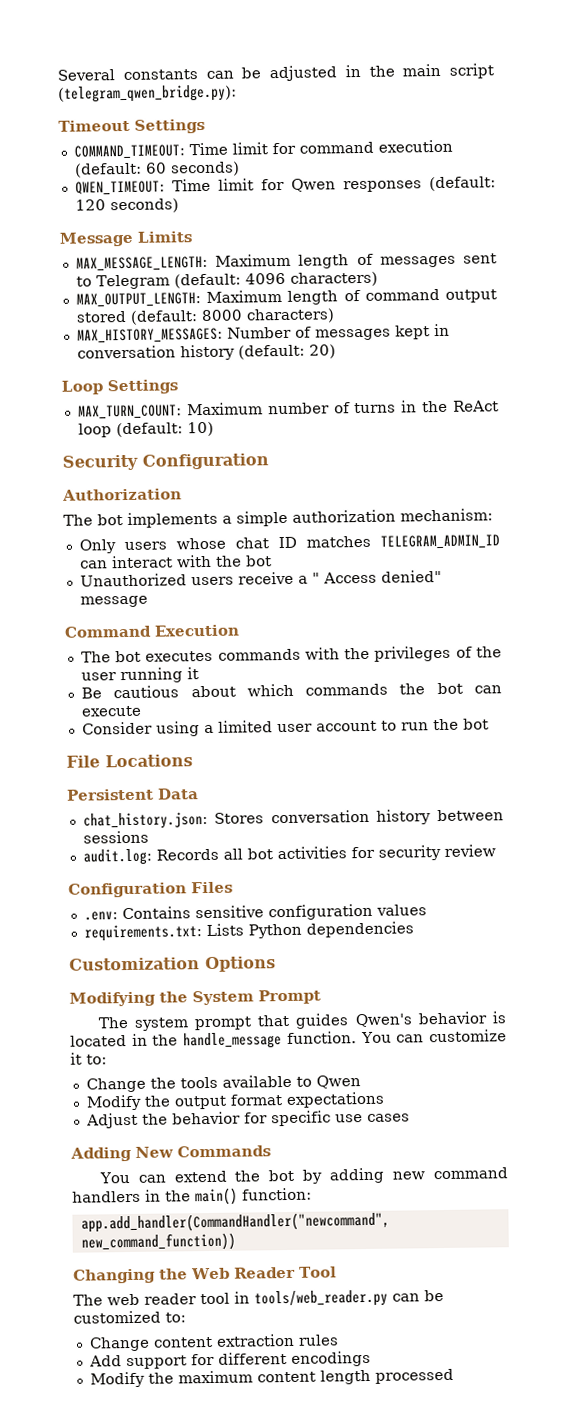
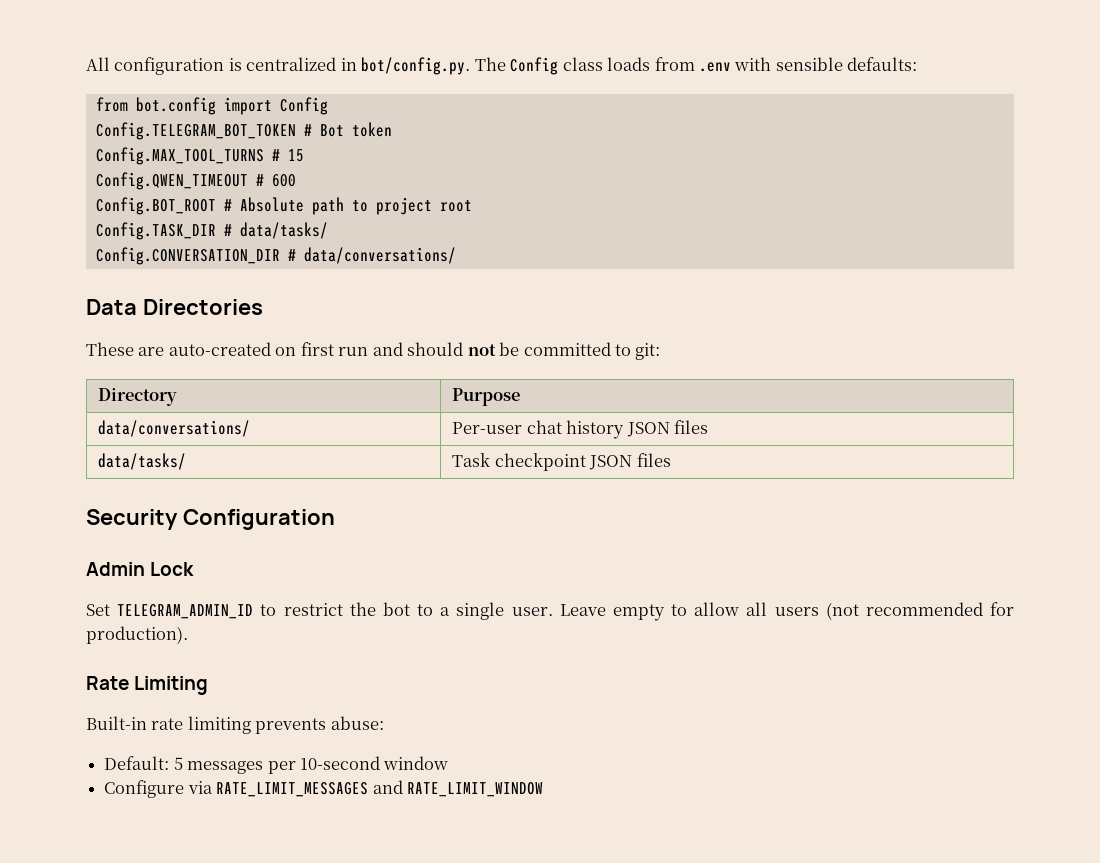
[57,63,494,82] [58,84,237,103] [58,118,205,134] [73,139,453,160] [74,161,240,178] [74,176,496,196] [74,198,179,214] [59,231,193,247] [75,253,497,272] [75,271,378,290] [75,288,497,308] [75,308,335,325] [76,323,450,344] [76,344,336,361] [61,379,178,395] [77,400,499,420] [77,421,214,438] [62,453,269,471] [62,488,182,501] [63,508,493,528] [78,534,500,554] [79,554,272,569] [79,569,442,587] [79,595,148,608] [64,624,240,638] [80,645,503,663] [80,667,199,684] [80,682,502,699] [80,705,142,717] [81,718,489,737] [66,754,193,768] [66,788,199,801] [82,809,504,830] [82,830,149,844] [82,844,496,866] [68,881,233,898] [83,903,427,921] [83,921,414,942] [69,956,276,973] [69,989,321,1007] [97,1011,506,1031] [70,1029,507,1050] [70,1052,107,1065] [85,1074,361,1093] [85,1091,385,1111] [85,1110,410,1129] [70,1145,271,1162] [98,1167,509,1184] [72,1187,312,1206] [80,1211,390,1233] [80,1232,236,1252] [73,1266,337,1284] [73,1289,444,1308] [73,1310,186,1324] [88,1333,339,1352] [88,1350,371,1370] [89,1368,454,1388] Several constants can be adjusted in the main script (telegram_qwen_bridge.py): // Timeout Settings // COMMAND_TIMEOUT: Time limit for command execution (default: 60 seconds) // QWEN_TIMEOUT: Time limit for Qwen responses (default: 120 seconds) // Message Limits // MAX_MESSAGE_LENGTH: Maximum length of messages sent to Telegram (default: 4096 characters) // MAX_OUTPUT_LENGTH: Maximum length of command output stored (default: 8000 characters) // MAX_HISTORY_MESSAGES: Number of messages kept in conversation history (default: 20) // Loop Settings // MAX_TURN_COUNT: Maximum number of turns in the ReAct loop (default: 10) // Security Configuration // Authorization // The bot implements a simple authorization mechanism: // Only users whose chat ID matches TELEGRAM_ADMIN_ID can interact with the bot // Unauthorized users receive a " Access denied" message // Command Execution // The bot executes commands with the privileges of the user running it // Be cautious about which commands the bot can execute // Consider using a limited user account to run the bot // File Locations // Persistent Data // chat_history.json: Stores conversation history between sessions // audit.log: Records all bot activities for security review // Configuration Files // .env: Contains sensitive configuration values // requirements.txt: Lists Python dependencies // Customization Options // Modifying the System Prompt // The system prompt that guides Qwen's behavior is located in the handle_message function. You can customize it to: // Change the tools available to Qwen // Modify the output format expectations // Adjust the behavior for specific use cases // Adding New Commands // You can extend the bot by adding new command handlers in the main() function: // app.add_handler(CommandHandler("newcommand", new_command_function)) // Changing the Web Reader Tool // The web reader tool in tools/web_reader.py can be customized to: // Change content extraction rules // Add support for different encodings // Modify the maximum content length processed -> [86,57,918,75] [95,97,328,115] [95,122,392,140] [95,147,304,165] [95,172,296,190] [95,197,472,215] [95,222,328,240] [95,247,456,265] [86,299,263,315] [86,342,661,360] [98,388,178,406] [452,388,521,406] [98,420,251,437] [452,420,709,439] [98,453,187,470] [452,453,671,471] [86,509,335,530] [86,562,195,576] [86,602,1014,621] [86,626,188,644] [86,676,209,695] [86,716,384,734] [104,756,449,774] [104,780,543,798] All configuration is centralized in bot/config.py. The Config class loads from .env with sensible defaults: // from bot.config import Config // Config.TELEGRAM_BOT_TOKEN # Bot token // Config.MAX_TOOL_TURNS # 15 // Config.QWEN_TIMEOUT # 600 // Config.BOT_ROOT # Absolute path to project root // Config.TASK_DIR # data/tasks/ // Config.CONVERSATION_DIR # data/conversations/ // Data Directories // These are auto-created on first run and should not be committed to git: // Directory | Purpose // data/conversations/ | Per-user chat history JSON files // data/tasks/ | Task checkpoint JSON files // Security Configuration // Admin Lock // Set TELEGRAM_ADMIN_ID to restrict the bot to a single user. Leave empty to allow all users (not recommended for production). // Rate Limiting // Built-in rate limiting prevents abuse: // Default: 5 messages per 10-second window // Configure via RATE_LIMIT_MESSAGES and RATE_LIMIT_WINDOW

